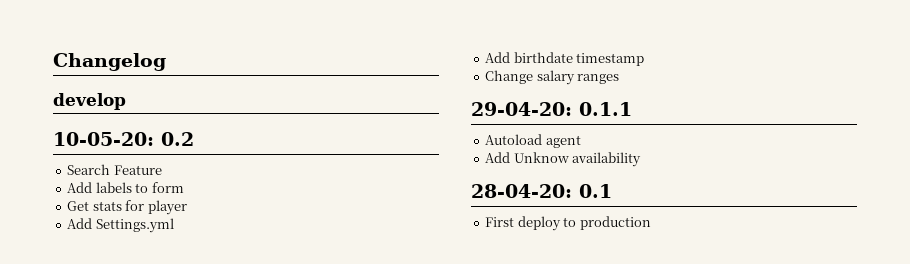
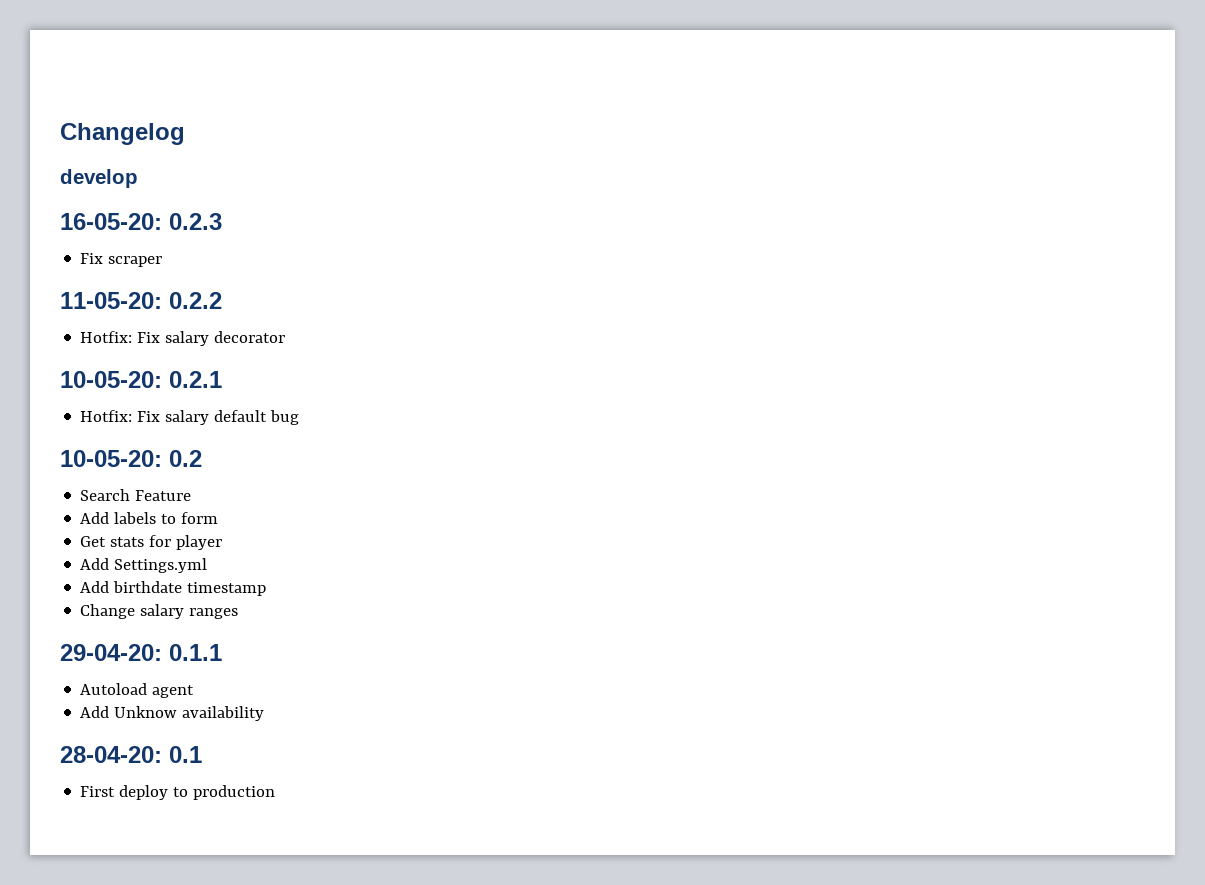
(126, 101) none -> [60,213,222,230] [80,253,163,267] [60,292,222,309] [80,331,286,346] [60,371,222,388] [80,410,300,425] // 16-05-20: 0.2.3 // Fix scraper // 11-05-20: 0.2.2 // Hotfix: Fix salary decorator // 10-05-20: 0.2.1 // Hotfix: Fix salary default bug

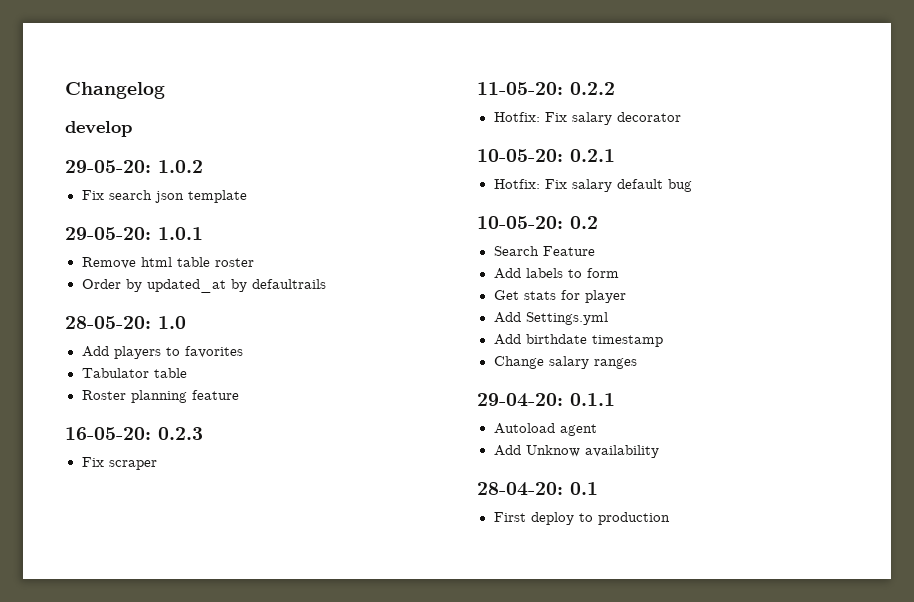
(138, 178) none -> [65,160,203,173] [81,190,247,203] [65,227,203,240] [81,257,254,269] [81,279,326,293] [65,316,186,329] [81,346,243,359] [81,368,187,378] [81,390,239,403] // 29-05-20: 1.0.2 // Fix search json template // 29-05-20: 1.0.1 // Remove html table roster // Order by updated_at by defaultrails // 28-05-20: 1.0 // Add players to favorites // Tabulator table // Roster planning feature

